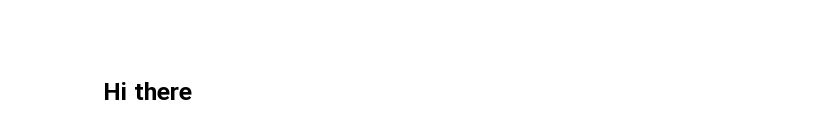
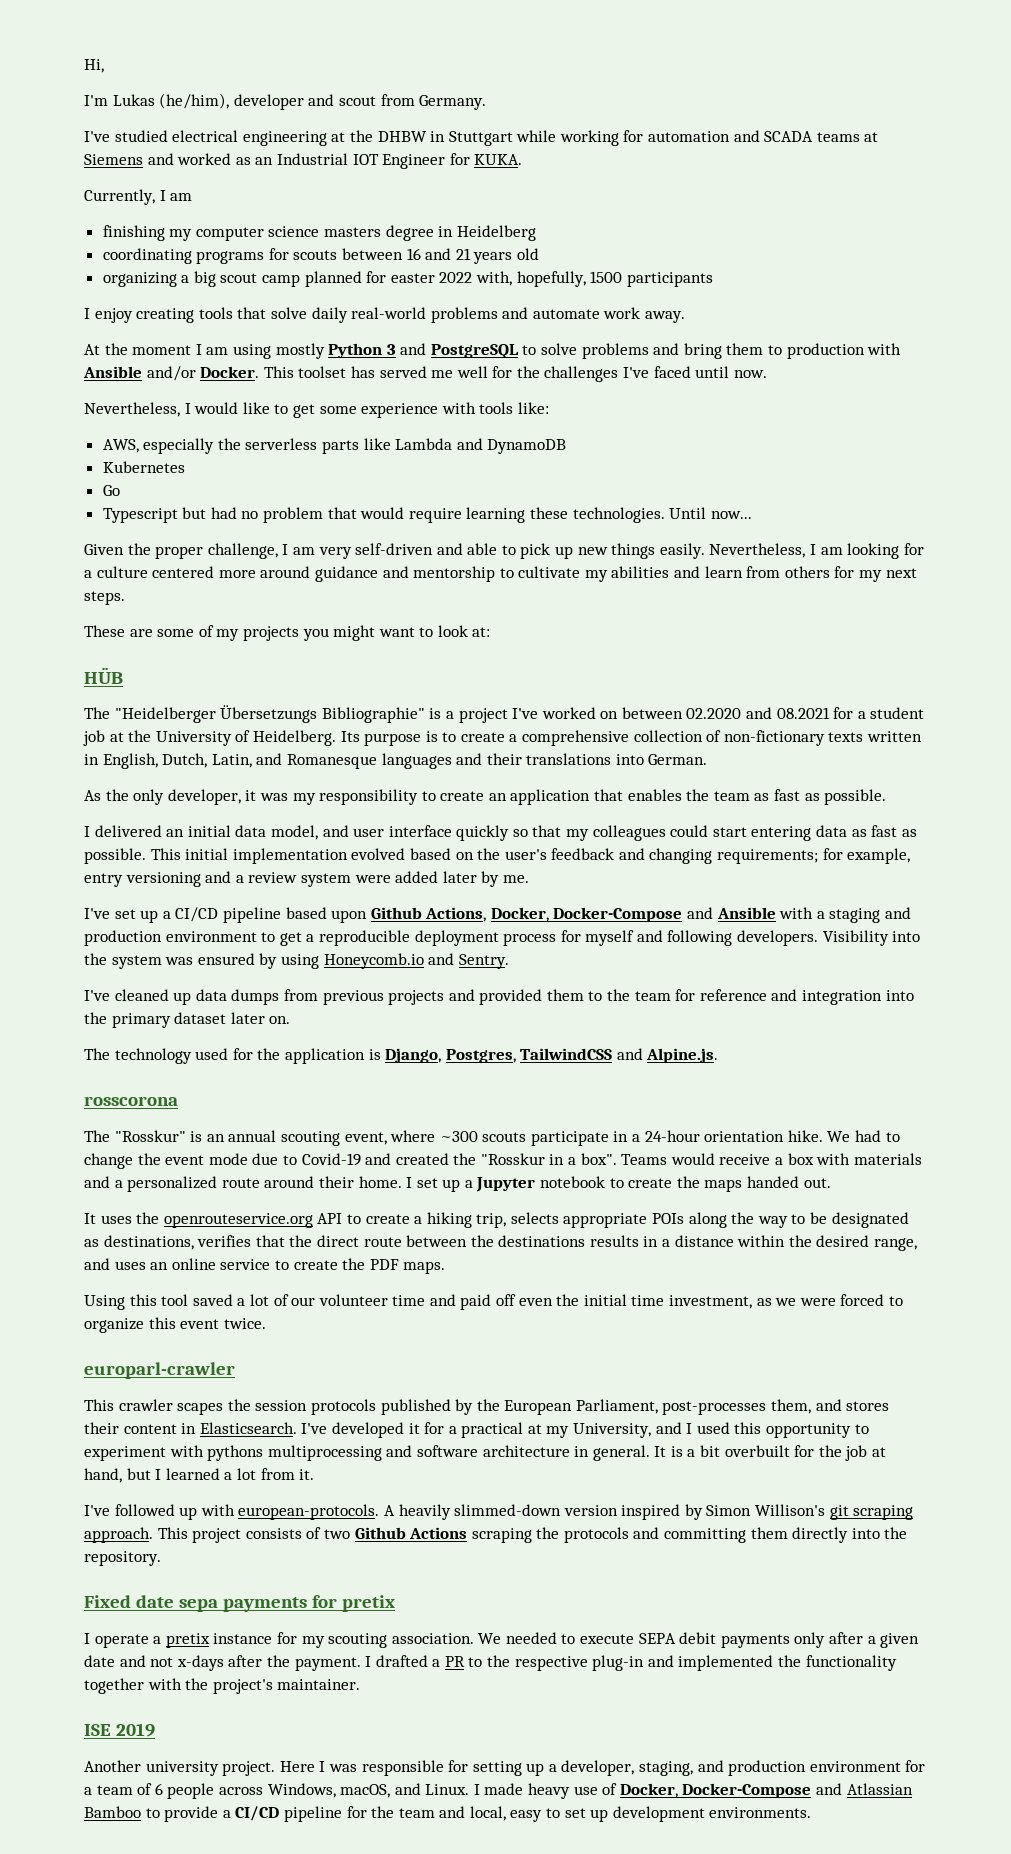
[103,82,192,100] Hi there -> [84,59,104,73] [84,93,487,110] [84,130,879,146] [84,153,523,169] [84,189,193,205] [102,225,536,241] [102,248,540,264] [102,271,713,287] [84,307,686,323] [84,343,902,359] [83,366,767,382] [84,402,549,418] [102,438,567,454] [102,461,185,473] [102,485,120,496] [102,507,752,523] [84,543,924,559] [84,566,917,582] [84,591,125,605] [84,625,491,641] [84,667,123,684] [84,705,925,723] [83,730,923,746] [84,753,708,769] [84,789,887,805] [84,825,917,841] [84,848,911,864] [84,871,529,887] [84,907,912,923] [84,930,921,946] [84,953,509,969] [84,989,914,1005] [84,1012,291,1028] [84,1048,719,1064] [84,1096,178,1106] [84,1130,900,1146] [84,1153,922,1169] [84,1176,831,1192] [84,1212,909,1228] [84,1235,918,1251] [84,1258,446,1274] [84,1294,903,1310] [84,1317,266,1333] [84,1362,235,1379] [84,1399,890,1415] [84,1422,869,1438] [84,1445,887,1461] [84,1468,315,1483] [84,1504,914,1520] [84,1527,908,1543] [84,1551,161,1566] [84,1595,395,1612] [84,1632,920,1648] [84,1655,897,1671] [84,1678,361,1694] [84,1723,155,1737] [84,1760,926,1776] [84,1783,913,1799] [84,1806,812,1822] Hi, // I'm Lukas (he/him), developer and scout from Germany. // I've studied electrical engineering at the DHBW in Stuttgart while working for automation and SCADA teams at Siemens and worked as an Industrial IOT Engineer for KUKA. // Currently, I am // finishing my computer science masters degree in Heidelberg // coordinating programs for scouts between 16 and 21 years old // organizing a big scout camp planned for easter 2022 with, hopefully, 1500 participants // I enjoy creating tools that solve daily real-world problems and automate work away. // At the moment I am using mostly Python 3 and PostgreSQL to solve problems and bring them to production with Ansible and/or Docker. This toolset has served me well for the challenges I've faced until now. // Nevertheless, I would like to get some experience with tools like: // AWS, especially the serverless parts like Lambda and DynamoDB // Kubernetes // Go // Typescript but had no problem that would require learning these technologies. Until now... // Given the proper challenge, I am very self-driven and able to pick up new things easily. Nevertheless, I am looking for a culture centered more around guidance and mentorship to cultivate my abilities and learn from others for my next steps. // These are some of my projects you might want to look at: // HÜB // The "Heidelberger Übersetzungs Bibliographie" is a project I've worked on between 02.2020 and 08.2021 for a student job at the University of Heidelberg. Its purpose is to create a comprehensive collection of non-fictionary texts written in English, Dutch, Latin, and Romanesque languages and their translations into German. // As the only developer, it was my responsibility to create an application that enables the team as fast as possible. // I delivered an initial data model, and user interface quickly so that my colleagues could start entering data as fast as possible. This initial implementation evolved based on the user's feedback and changing requirements; for example, entry versioning and a review system were added later by me. // I've set up a CI/CD pipeline based upon Github Actions, Docker, Docker-Compose and Ansible with a staging and production environment to get a reproducible deployment process for myself and following developers. Visibility into the system was ensured by using Honeycomb.io and Sentry. // I've cleaned up data dumps from previous projects and provided them to the team for reference and integration into the primary dataset later on. // The technology used for the application is Django, Postgres, TailwindCSS and Alpine.js. // rosscorona // The "Rosskur" is an annual scouting event, where ~300 scouts participate in a 24-hour orientation hike. We had to change the event mode due to Covid-19 and created the "Rosskur in a box". Teams would receive a box with materials and a personalized route around their home. I set up a Jupyter notebook to create the maps handed out. // It uses the openrouteservice.org API to create a hiking trip, selects appropriate POIs along the way to be designated as destinations, verifies that the direct route between the destinations results in a distance within the desired range, and uses an online service to create the PDF maps. // Using this tool saved a lot of our volunteer time and paid off even the initial time investment, as we were forced to organize this event twice. // europarl-crawler // This crawler scapes the session protocols published by the European Parliament, post-processes them, and stores their content in Elasticsearch. I've developed it for a practical at my University, and I used this opportunity to experiment with pythons multiprocessing and software architecture in general. It is a bit overbuilt for the job at hand, but I learned a lot from it. // I've followed up with european-protocols. A heavily slimmed-down version inspired by Simon Willison's git scraping approach. This project consists of two Github Actions scraping the protocols and committing them directly into the repository. // Fixed date sepa payments for pretix // I operate a pretix instance for my scouting association. We needed to execute SEPA debit payments only after a given date and not x-days after the payment. I drafted a PR to the respective plug-in and implemented the functionality together with the project's maintainer. // ISE 2019 // Another university project. Here I was responsible for setting up a developer, staging, and production environment for a team of 6 people across Windows, macOS, and Linux. I made heavy use of Docker, Docker-Compose and Atlassian Bamboo to provide a CI/CD pipeline for the team and local, easy to set up development environments.

